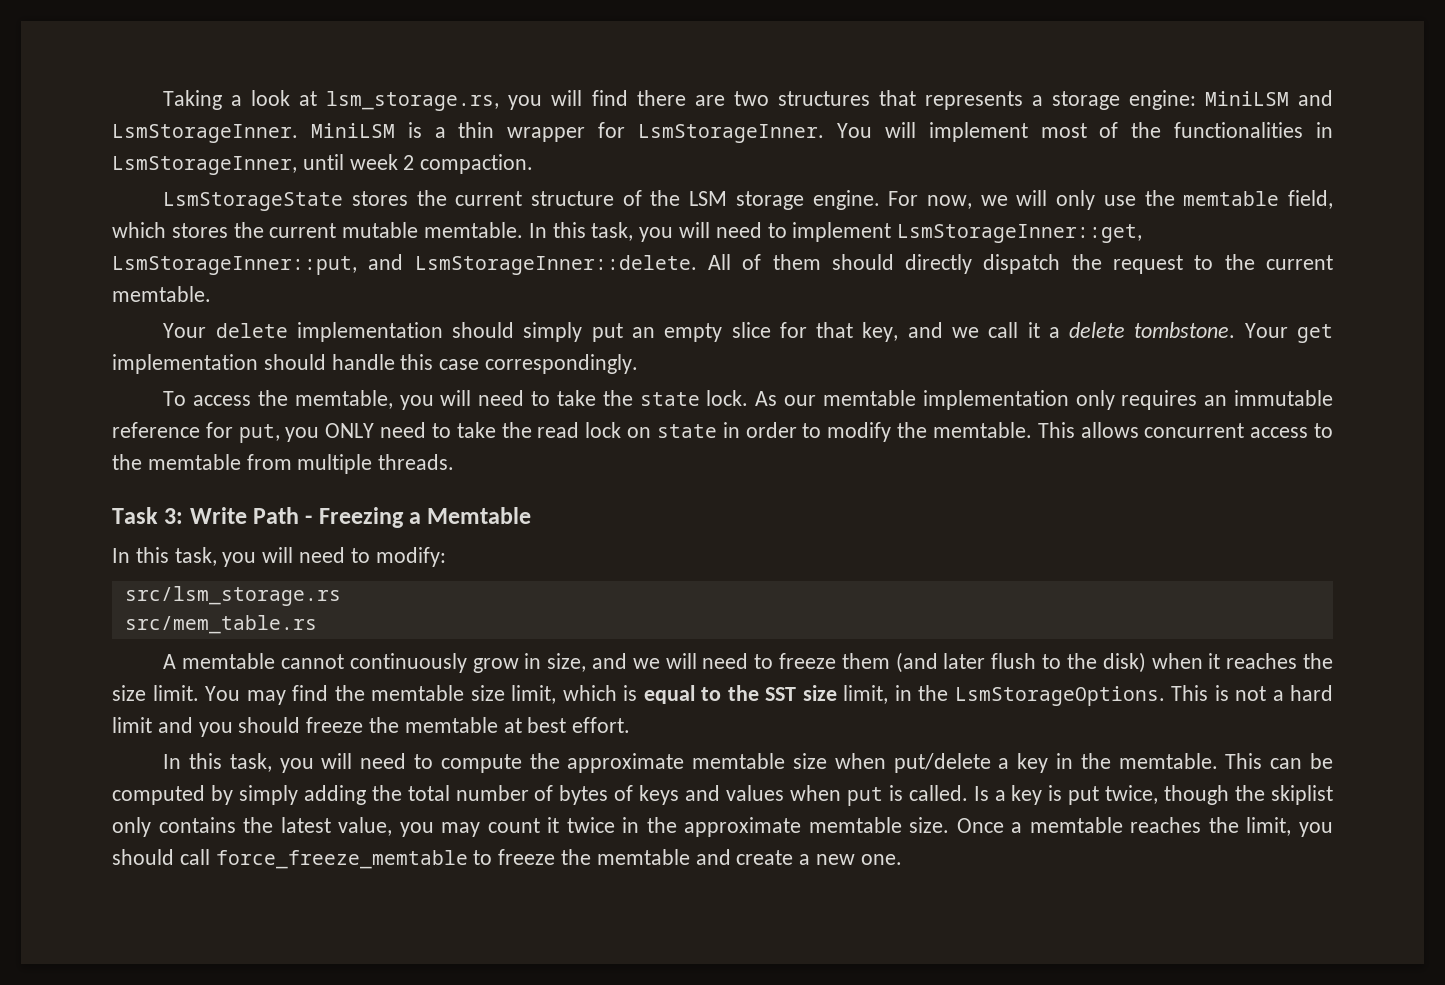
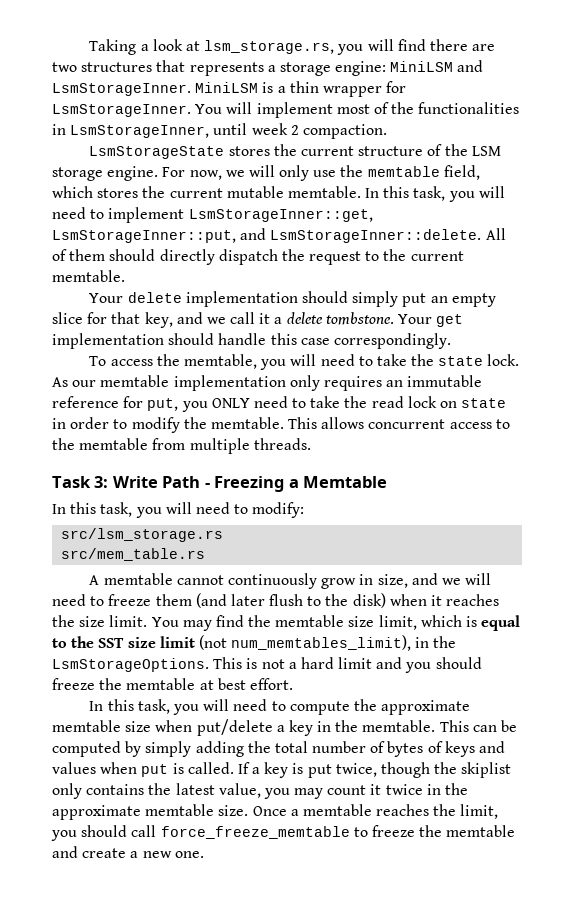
[843,685,888,704] limit, -> [159,635,412,651] limit (not num_memtables_limit),
[973,786,989,801] Is -> [237,762,250,774] If

